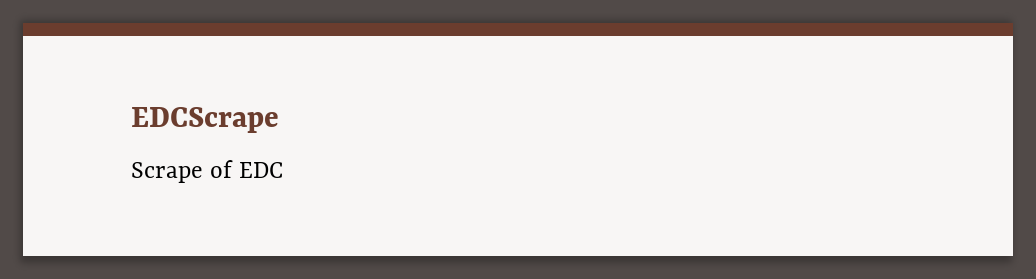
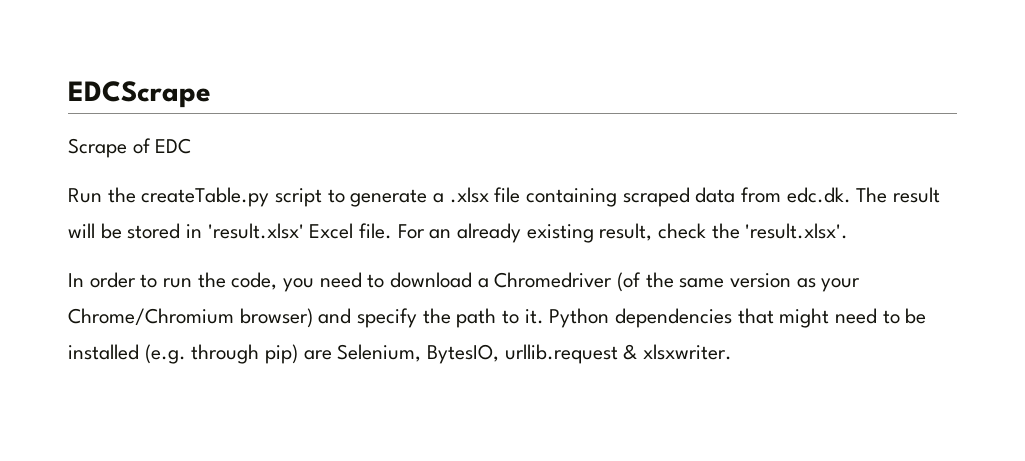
(284, 170) none -> [68,187,941,207] [68,223,849,243] [68,272,861,292] [68,308,927,328] [68,344,733,364] // Run the createTable.py script to generate a .xlsx file containing scraped data from edc.dk. The result will be stored in 'result.xlsx' Excel file. For an already existing result, check the 'result.xlsx'. // In order to run the code, you need to download a Chromedriver (of the same version as your Chrome/Chromium browser) and specify the path to it. Python dependencies that might need to be installed (e.g. through pip) are Selenium, BytesIO, urllib.request & xlsxwriter.

